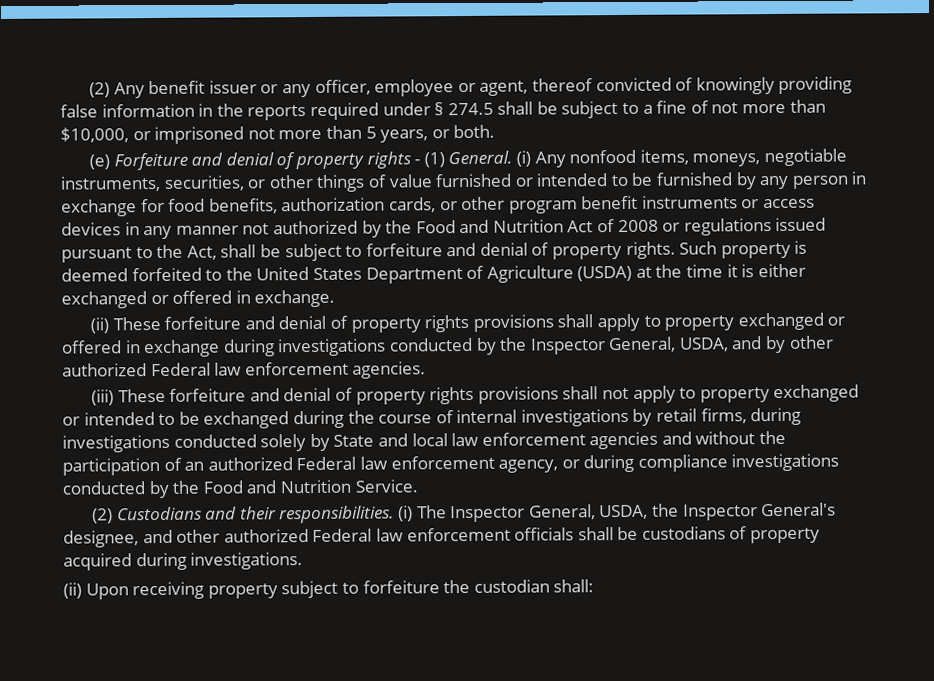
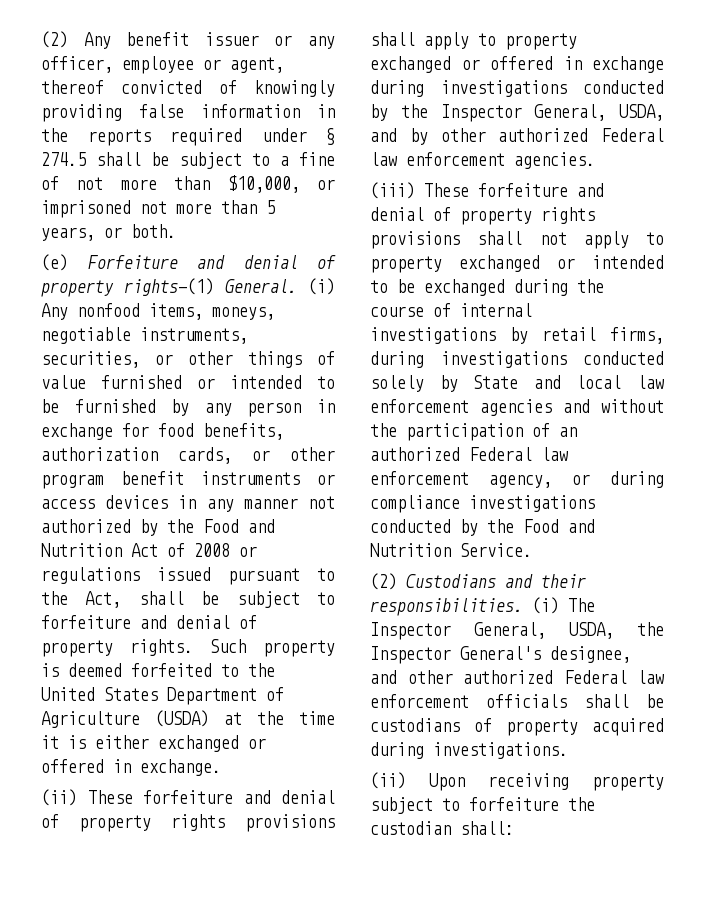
[366,151,445,169] rights - (1) -> [124,278,214,296] rights—(1)

